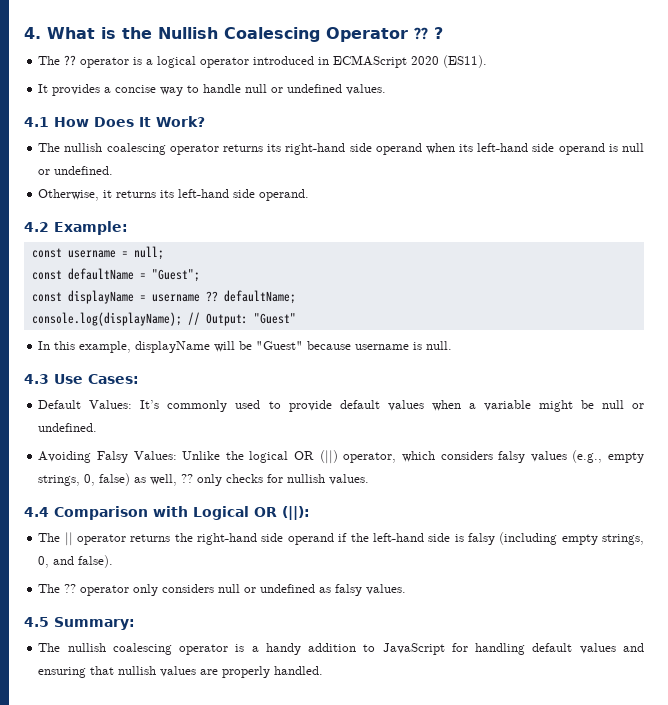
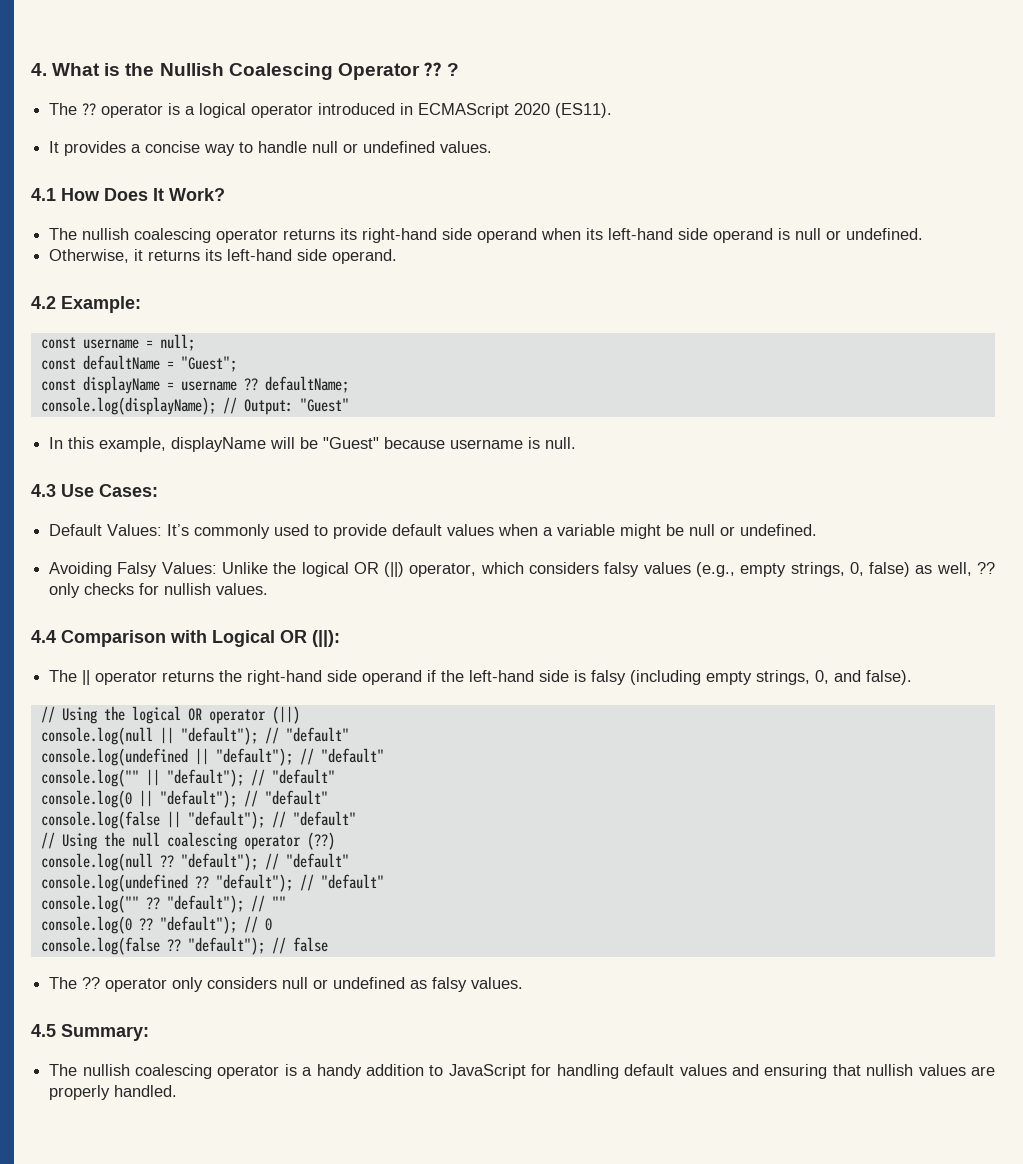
(114, 561) none -> [40,706,300,724] [40,727,349,745] [40,748,384,766] [40,769,335,787] [40,790,328,808] [40,811,356,829] [40,832,335,850] [40,853,349,871] [40,874,384,892] [40,895,286,913] [40,916,272,934] [40,937,328,955] // // Using the logical OR operator (||) // console.log(null || "default"); // "default" // console.log(undefined || "default"); // "default" // console.log("" || "default"); // "default" // console.log(0 || "default"); // "default" // console.log(false || "default"); // "default" // // Using the null coalescing operator (??) // console.log(null ?? "default"); // "default" // console.log(undefined ?? "default"); // "default" // console.log("" ?? "default"); // "" // console.log(0 ?? "default"); // 0 // console.log(false ?? "default"); // false

